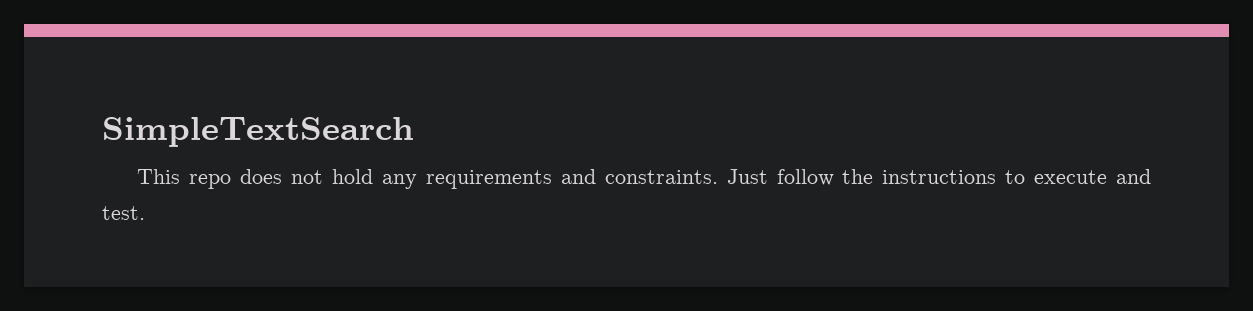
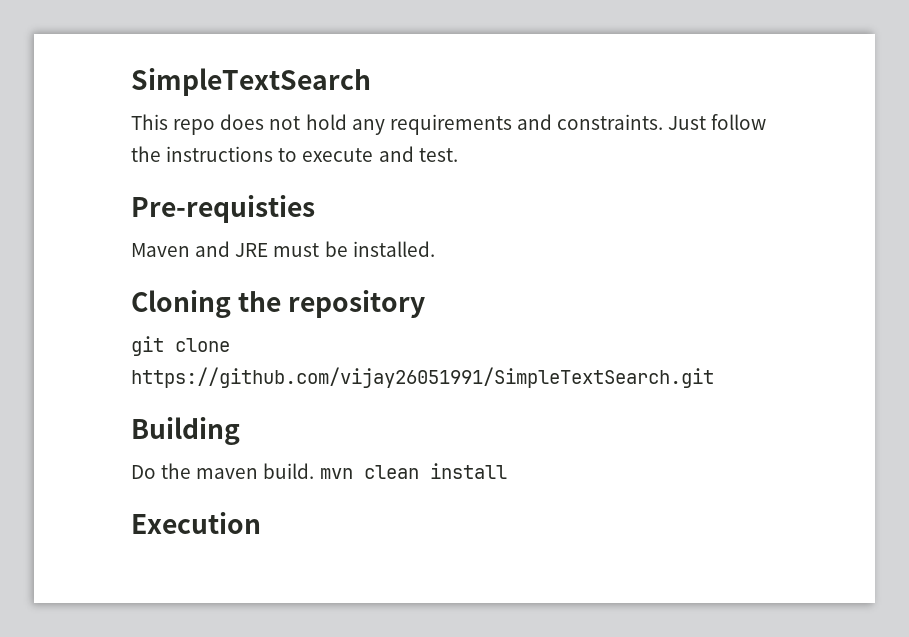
(145, 213) none -> [131,195,315,223] [131,241,435,257] [131,290,426,318] [131,336,230,356] [131,367,714,388] [131,417,240,445] [131,463,507,479] [131,512,261,534] // Pre-requisties // Maven and JRE must be installed. // Cloning the repository // git clone https://github.com/vijay26051991/SimpleTextSearch.git // Building // Do the maven build. mvn clean install // Execution

